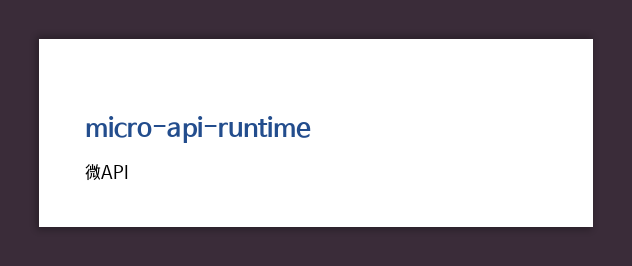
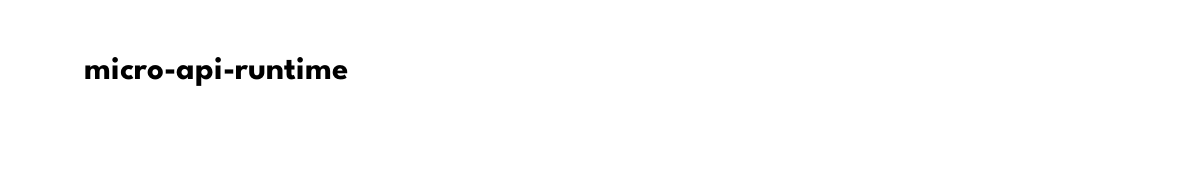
[85,164,128,181] // 微API -> (348, 71) none

